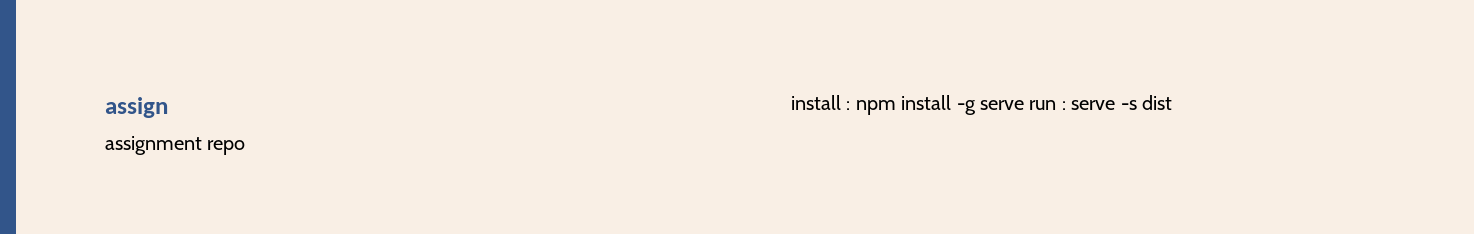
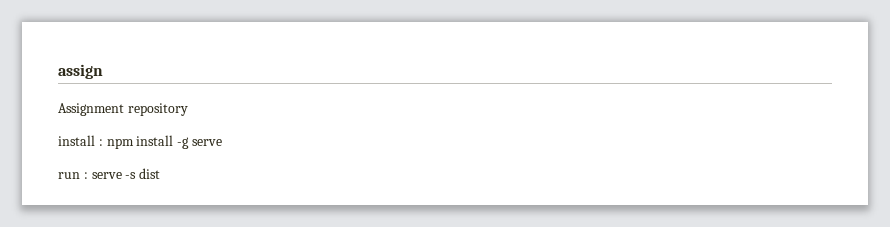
[105,136,246,155] assignment repo -> [58,103,188,116] Assignment repository
(1024, 105) none -> (222, 142) //

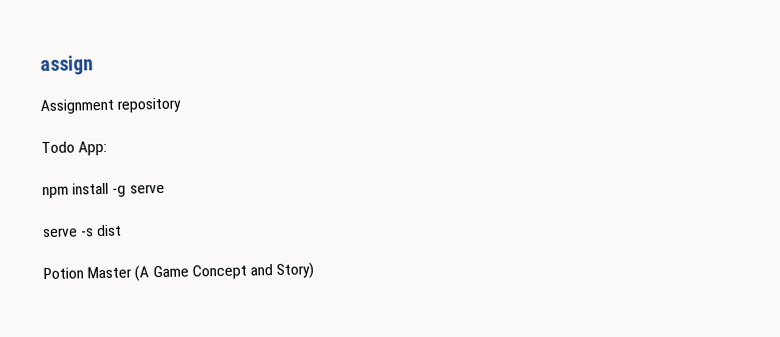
[58,135,103,146] install : -> [41,140,108,156] Todo App: //
[58,172,88,179] run : -> (165, 188) none
(161, 173) none -> [43,262,315,282] // Potion Master (A Game Concept and Story)

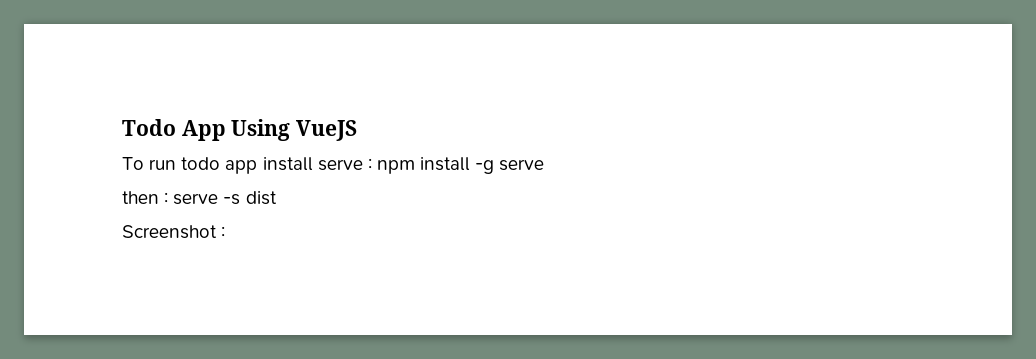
[39,55,94,76] [40,97,182,115] [41,140,108,156] assign // Assignment repository // Todo App: // -> [122,119,358,141] [122,157,372,174] Todo App Using VueJS // To run todo app install serve :
(165, 188) none -> [122,191,169,204] then :
[43,262,315,282] Potion Master (A Game Concept and Story) -> [122,225,226,239] Screenshot :

